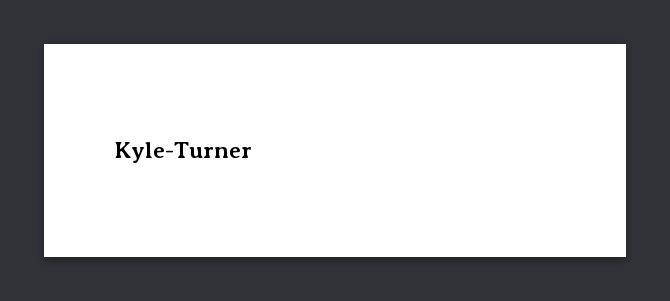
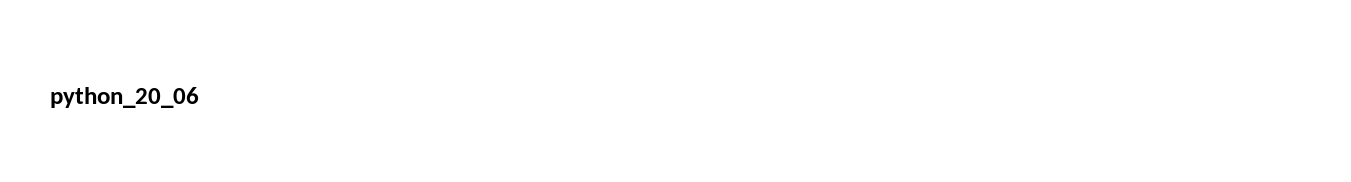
[114,142,252,163] Kyle-Turner -> [50,87,199,108] python_20_06

